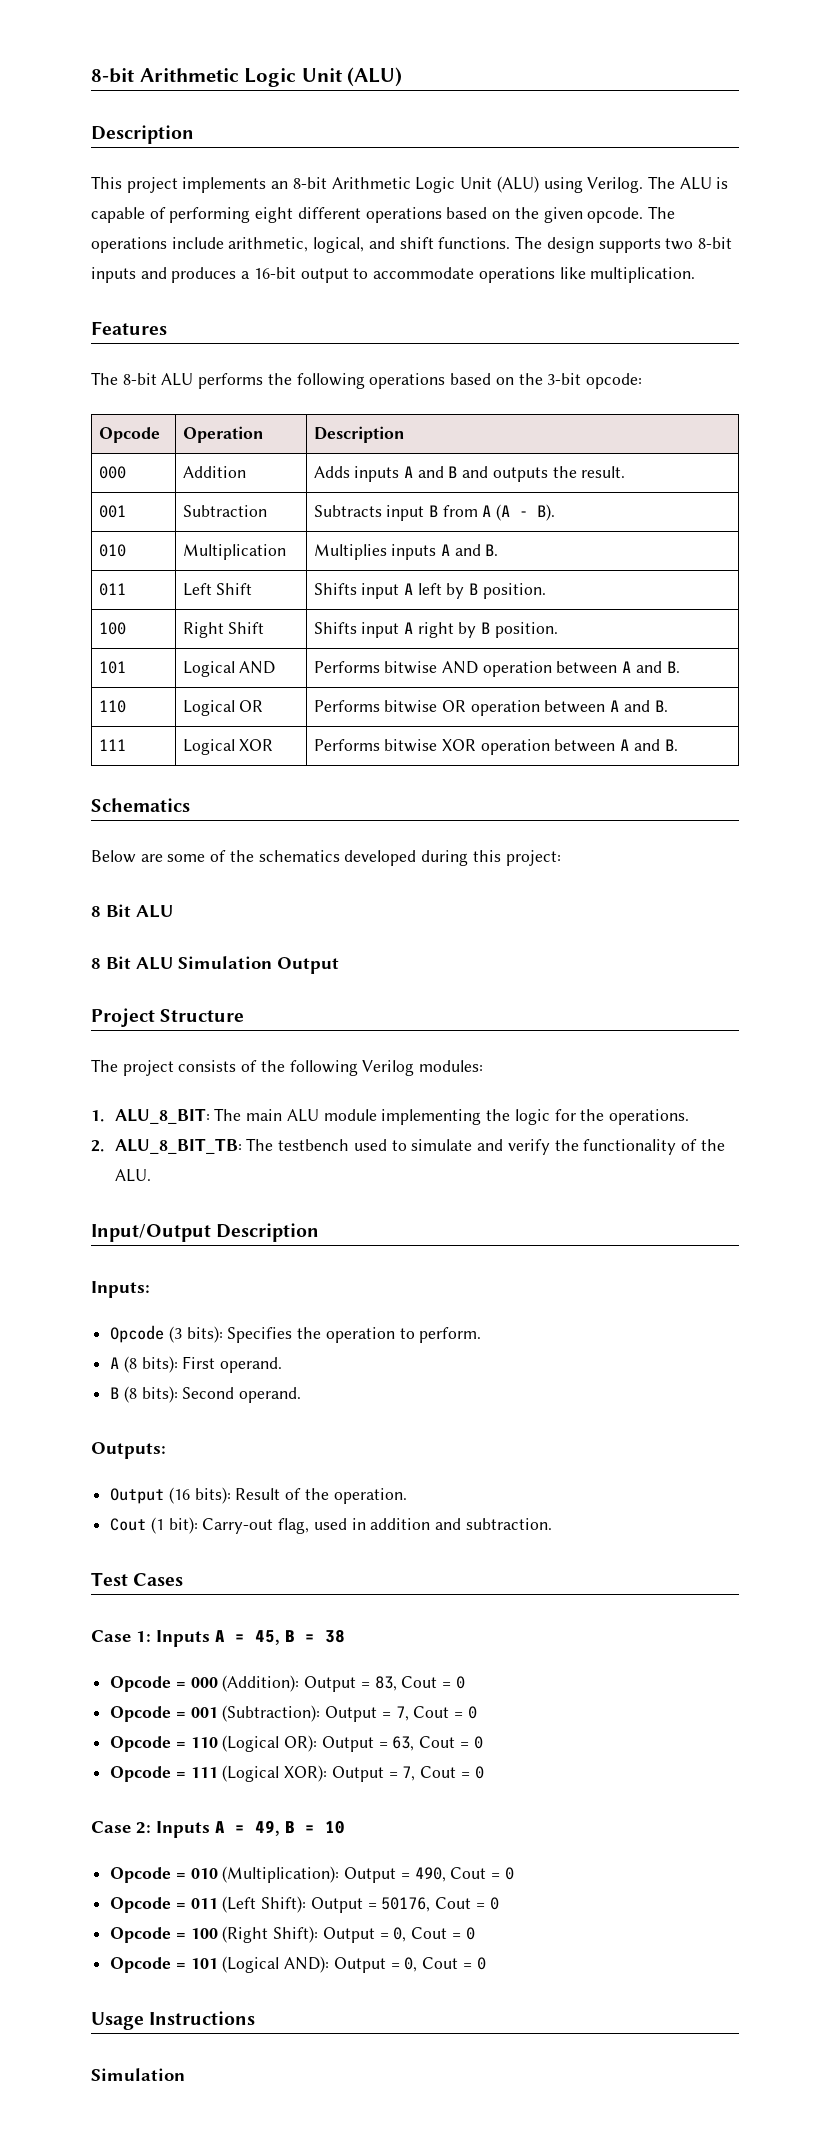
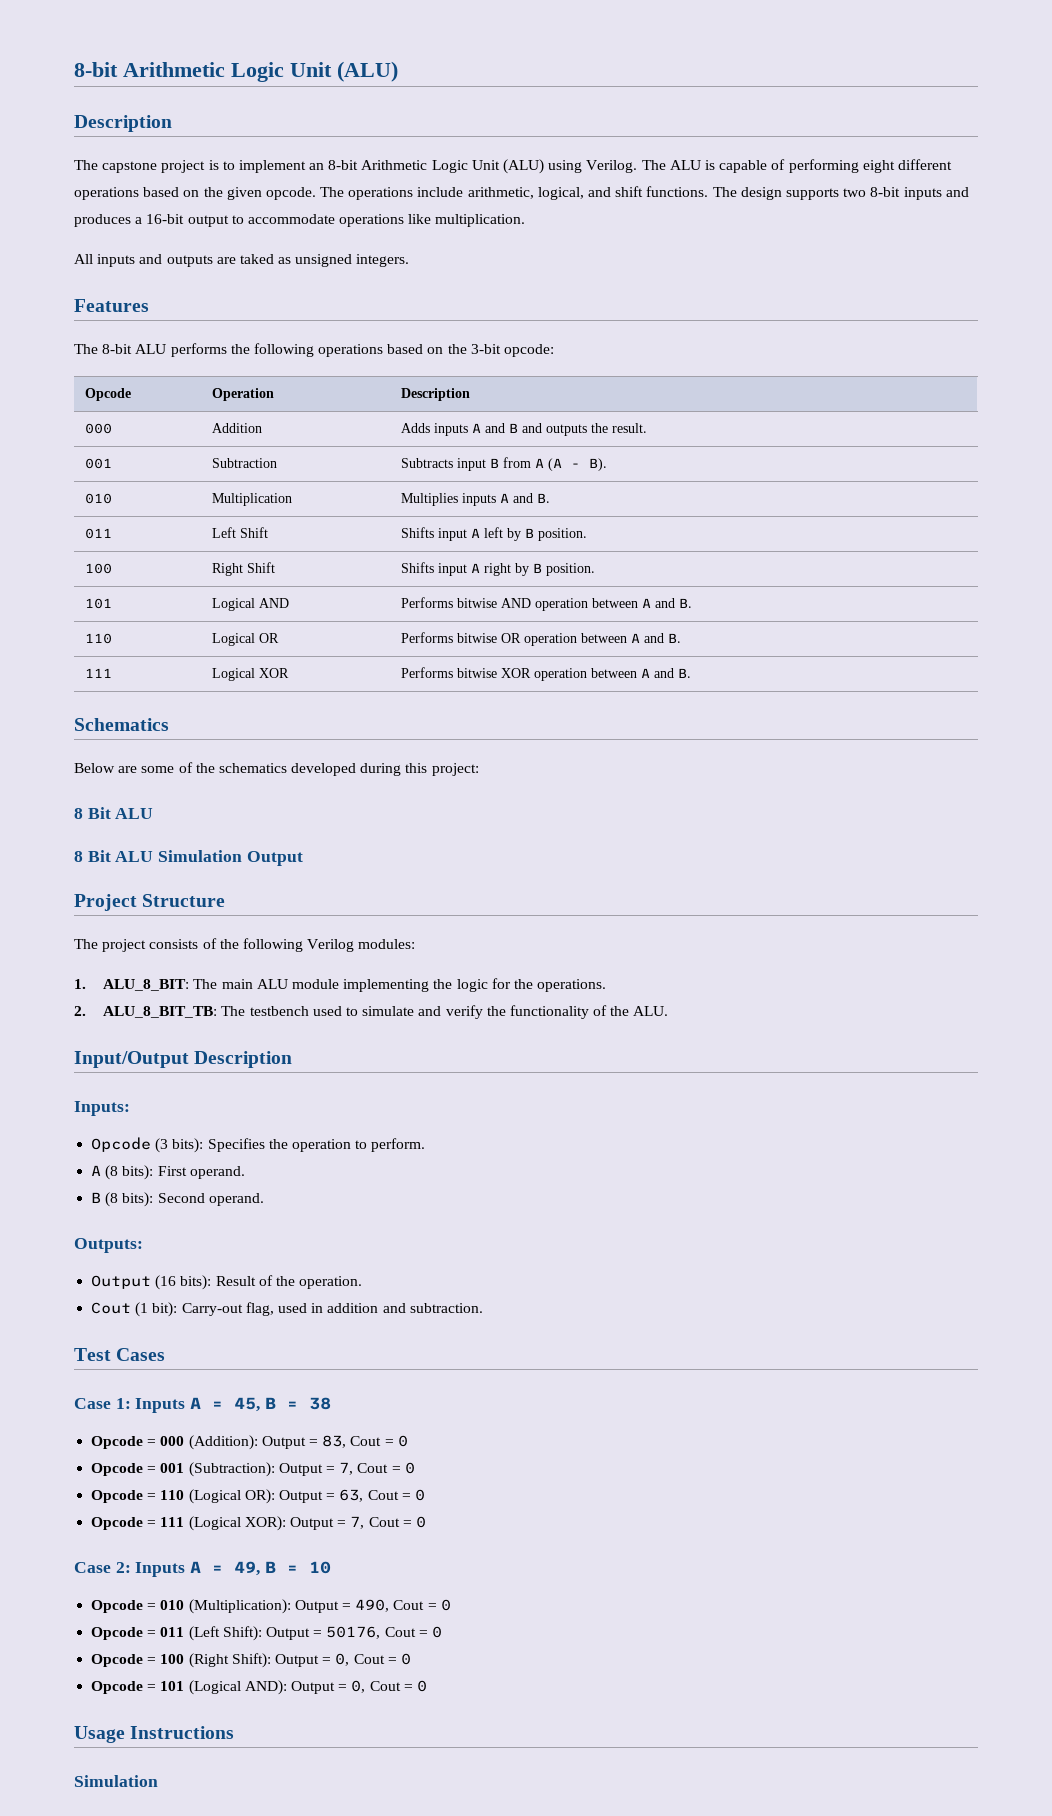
[91,176,267,193] This project implements -> [74,160,306,173] The capstone project is to implement
(696, 275) none -> [74,254,410,267] // All inputs and outputs are taked as unsigned integers.

